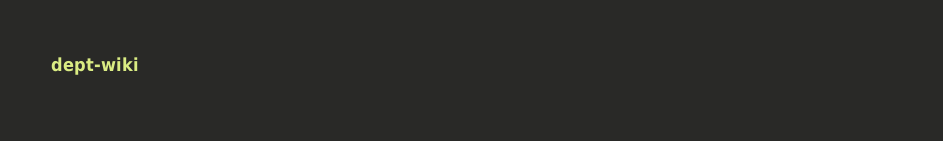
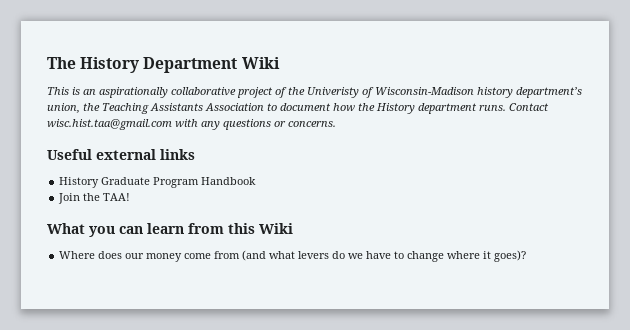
[51,57,139,75] dept-wiki -> [47,57,280,73] [47,87,582,98] [47,103,549,114] [47,119,336,130] [47,149,195,160] [59,177,257,188] [58,193,131,204] [47,223,293,237] [59,250,527,262] The History Department Wiki // This is an aspirationally collaborative project of the Univeristy of Wisconsin-Madison history department’s union, the Teaching Assistants Association to document how the History department runs. Contact wisc.hist.taa@gmail.com with any questions or concerns. // Useful external links // History Graduate Program Handbook // Join the TAA! // What you can learn from this Wiki // Where does our money come from (and what levers do we have to change where it goes)?

